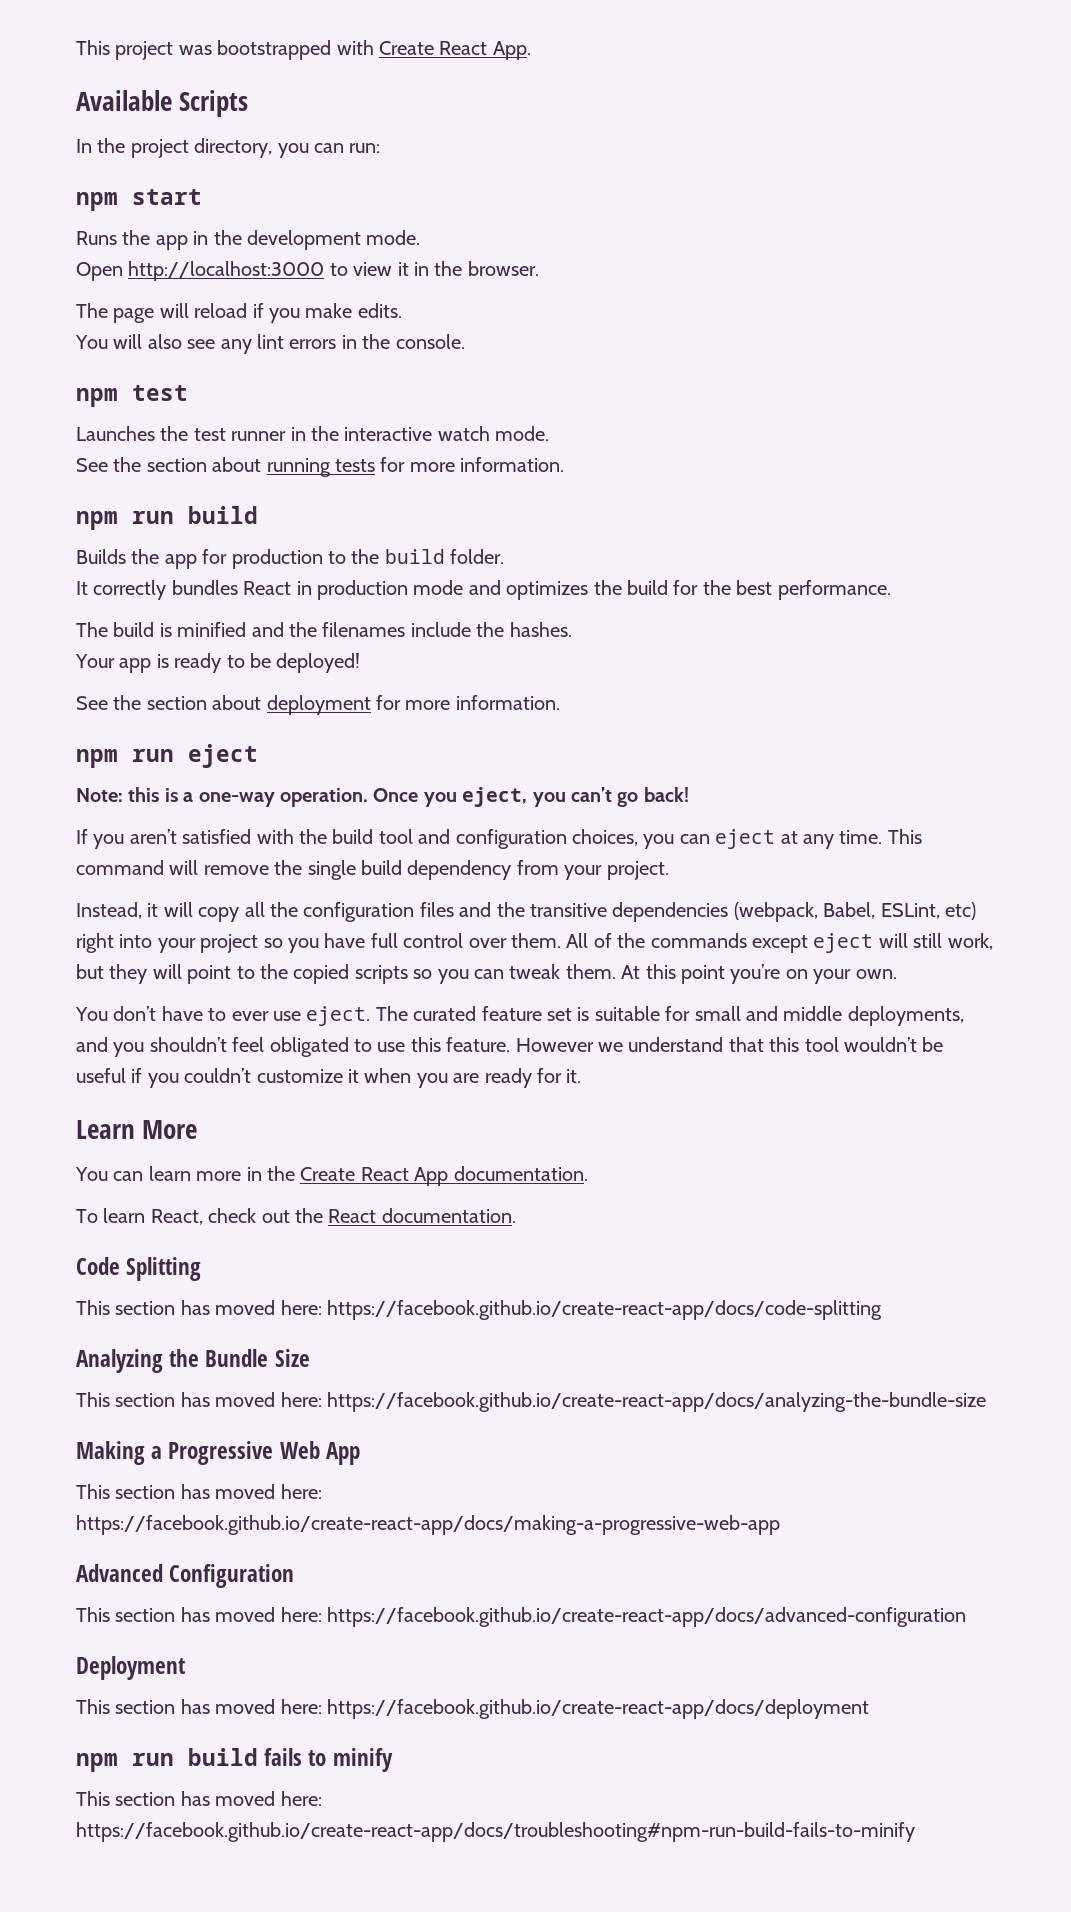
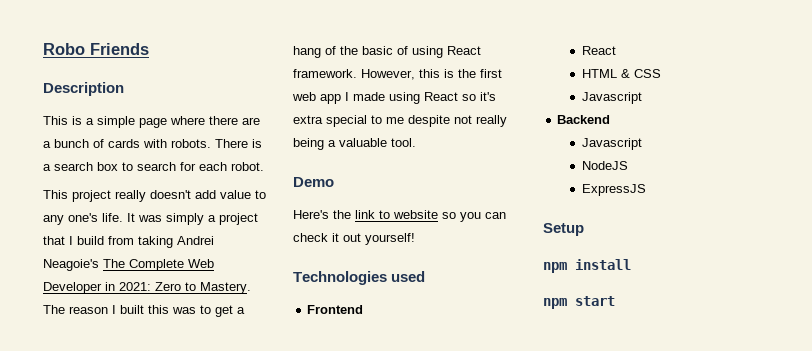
[76,40,531,60] [76,90,249,117] [76,138,381,158] [76,189,202,211] [76,230,421,250] [76,261,539,281] [76,303,402,323] [75,334,465,354] [76,385,188,407] [76,426,550,441] [76,457,565,477] [76,506,258,530] [76,549,505,569] [76,580,891,600] [76,622,572,637] [75,653,361,673] [76,695,560,715] [76,744,258,768] [76,787,689,807] [76,829,922,849] [76,860,669,880] [76,902,976,922] [76,933,993,953] [76,964,897,984] [75,1006,964,1026] [76,1037,944,1057] [76,1068,582,1088] [76,1120,198,1139] [75,1166,588,1186] [76,1208,516,1225] [76,1257,202,1281] [76,1300,882,1320] [76,1349,310,1373] [76,1392,986,1412] [76,1441,360,1465] [76,1484,322,1499] [76,1515,780,1535] [76,1564,295,1588] [76,1607,966,1627] [76,1656,185,1680] [76,1699,869,1719] [76,1748,393,1772] [76,1791,322,1806] [76,1822,915,1842] This project was bootstrapped with Create React App. // Available Scripts // In the project directory, you can run: // npm start // Runs the app in the development mode. // Open http://localhost:3000 to view it in the browser. // The page will reload if you make edits. // You will also see any lint errors in the console. // npm test // Launches the test runner in the interactive watch mode. // See the section about running tests for more information. // npm run build // Builds the app for production to the build folder. // It correctly bundles React in production mode and optimizes the build for the best performance. // The build is minified and the filenames include the hashes. // Your app is ready to be deployed! // See the section about deployment for more information. // npm run eject // Note: this is a one-way operation. Once you eject, you can’t go back! // If you aren’t satisfied with the build tool and configuration choices, you can eject at any time. This command will remove the single build dependency from your project. // Instead, it will copy all the configuration files and the transitive dependencies (webpack, Babel, ESLint, etc) right into your project so you have full control over them. All of the commands except eject will still work, but they will point to the copied scripts so you can tweak them. At this point you’re on your own. // You don’t have to ever use eject. The curated feature set is suitable for small and middle deployments, and you shouldn’t feel obligated to use this feature. However we understand that this tool wouldn’t be useful if you couldn’t customize it when you are ready for it. // Learn More // You can learn more in the Create React App documentation. // To learn React, check out the React documentation. // Code Splitting // This section has moved here: https://facebook.github.io/create-react-app/docs/code-splitting // Analyzing the Bundle Size // This section has moved here: https://facebook.github.io/create-react-app/docs/analyzing-the-bundle-size // Making a Progressive Web App // This section has moved here: https://facebook.github.io/create-react-app/docs/making-a-progressive-web-app // Advanced Configuration // This section has moved here: https://facebook.github.io/create-react-app/docs/advanced-configuration // Deployment // This section has moved here: https://facebook.github.io/create-react-app/docs/deployment // npm run build fails to minify // This section has moved here: https://facebook.github.io/create-react-app/docs/troubleshooting#npm-run-build-fails-to-minify -> [43,43,149,55] [43,82,124,96] [43,116,260,128] [43,139,262,148] [43,162,264,171] [43,190,266,202] [43,213,258,225] [43,236,214,248] [43,259,214,271] [43,282,251,294] [43,305,245,317] [293,46,481,58] [293,69,502,80] [292,92,496,104] [293,115,507,127] [293,138,416,150] [293,177,334,187] [293,210,506,222] [293,233,415,245] [293,271,426,285] [307,305,364,314] [581,46,616,55] [581,69,661,78] [581,92,642,104] [557,115,611,124] [581,138,642,150] [581,161,628,170] [581,184,646,196] [543,223,584,236] [543,259,631,273] [543,296,615,309] Robo Friends // Description // This is a simple page where there are a bunch of cards with robots. There is a search box to search for each robot. // This project really doesn't add value to any one's life. It was simply a project that I build from taking Andrei Neagoie's The Complete Web Developer in 2021: Zero to Mastery. The reason I built this was to get a hang of the basic of using React framework. However, this is the first web app I made using React so it's extra special to me despite not really being a valuable tool. // Demo // Here's the link to website so you can check it out yourself! // Technologies used // Frontend // React // HTML & CSS // Javascript // Backend // Javascript // NodeJS // ExpressJS // Setup // npm install // npm start

